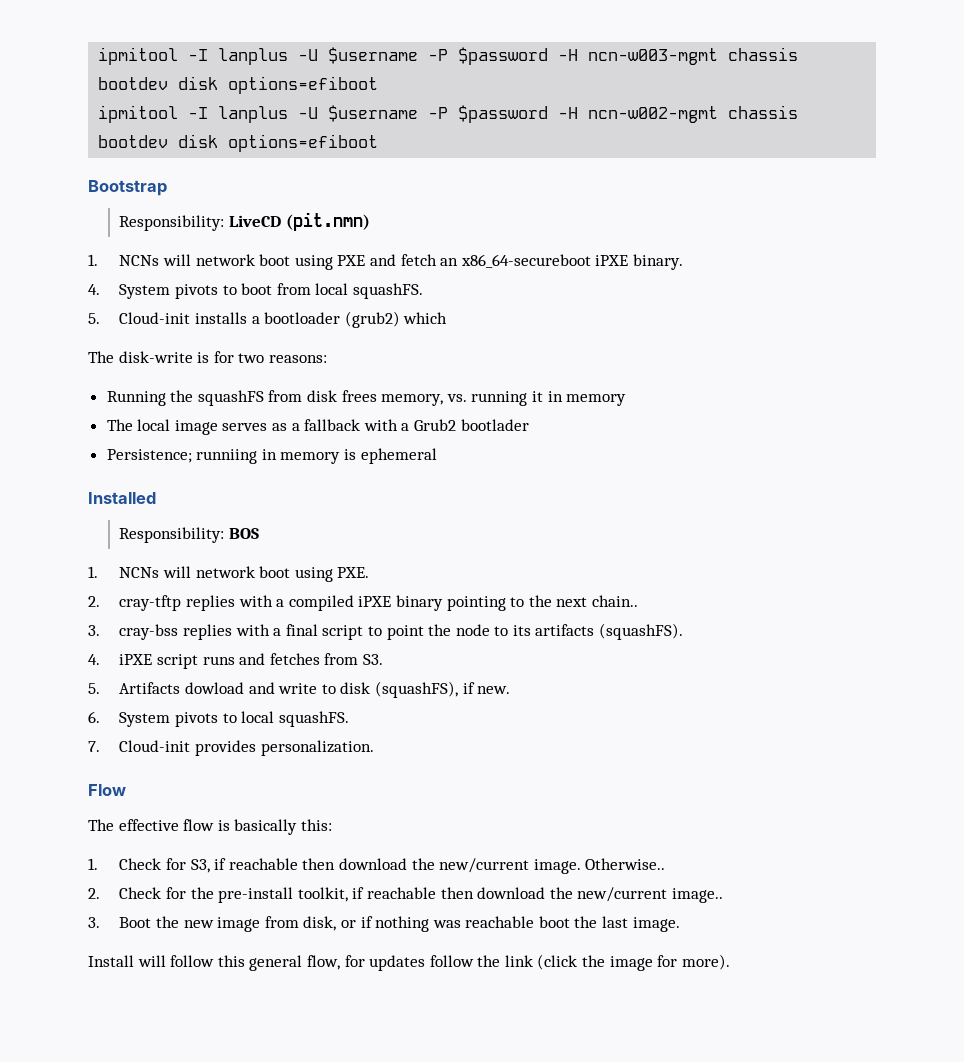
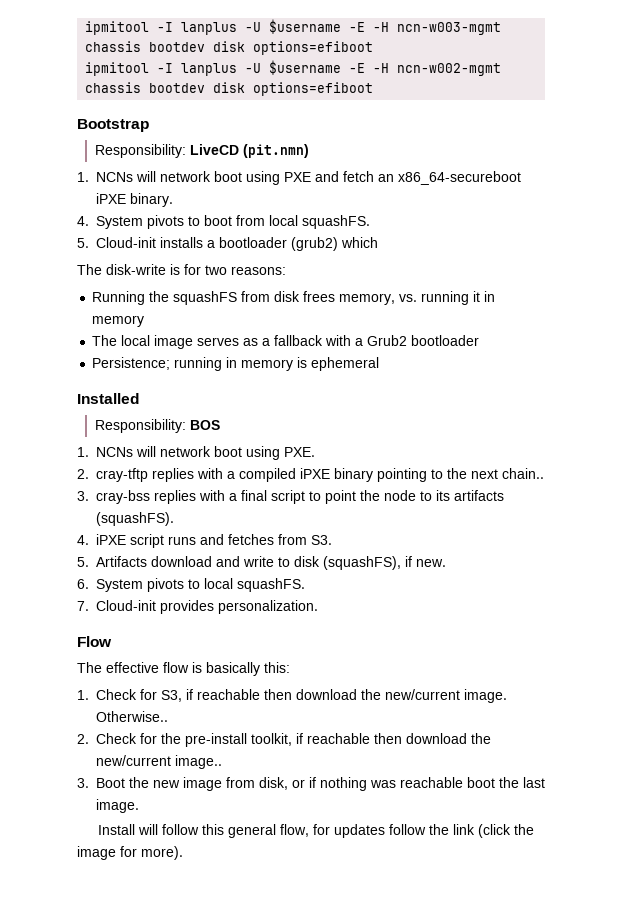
[98,47,549,65] ipmitool -I lanplus -U $username -P $password -> [85,19,366,35] ipmitool -I lanplus -U $username -E
[428,105,549,123] -P $password -> [349,63,366,73] -E
[460,419,529,431] bootlader -> [411,335,480,346] bootloader
[196,449,258,464] runniing -> [174,357,223,371] running
[184,682,244,694] dowload -> [151,556,212,567] download

